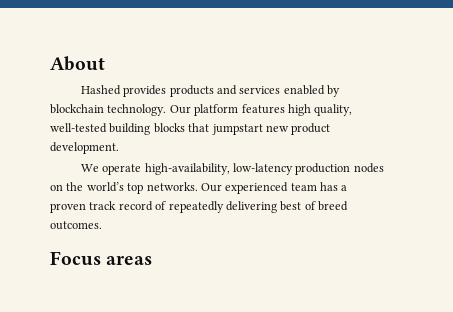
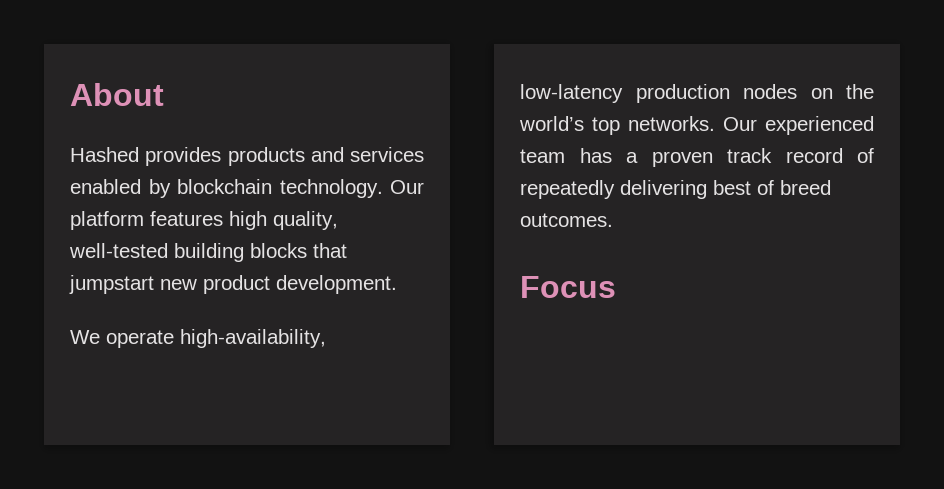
[106,256,153,265] areas -> (616, 287) none

